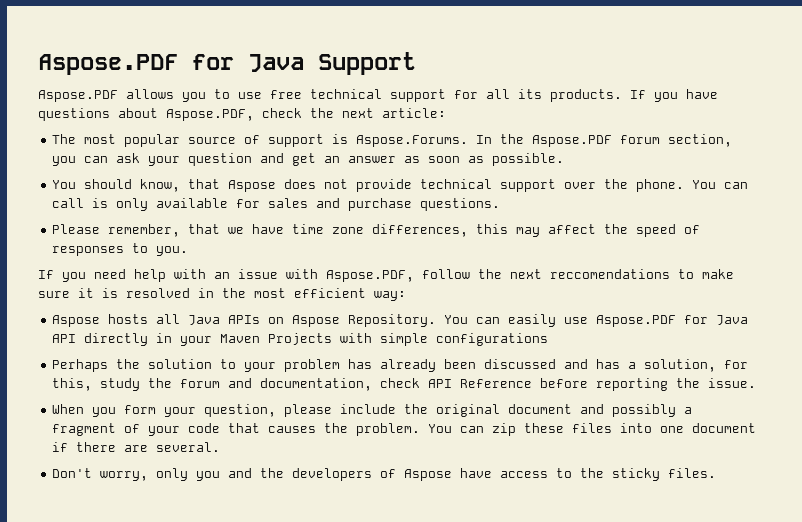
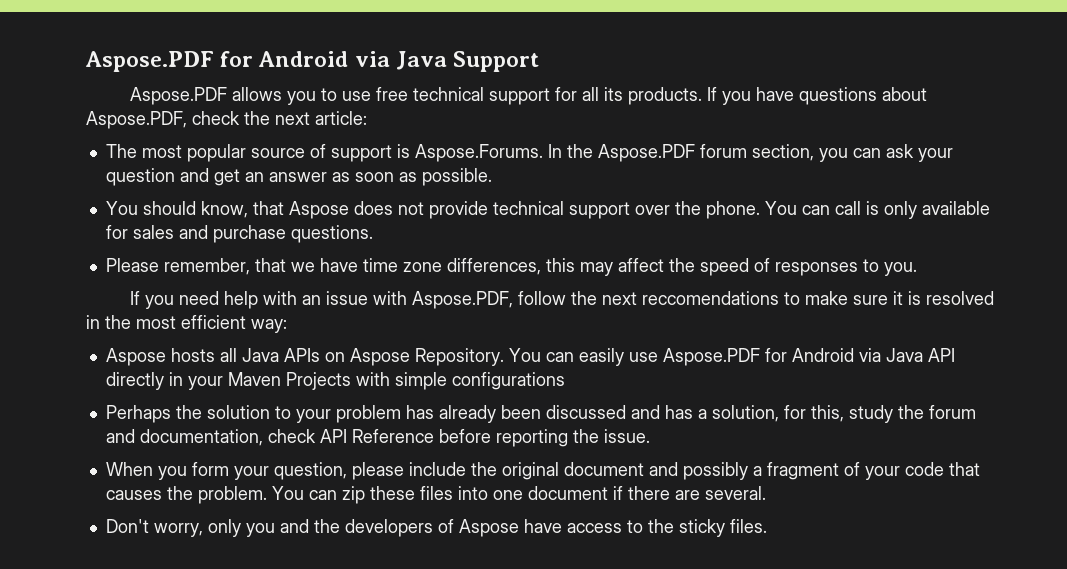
[38,54,234,75] Aspose.PDF for -> [85,51,390,72] Aspose.PDF for Android via
(709, 319) none -> [791,348,881,362] Android via

